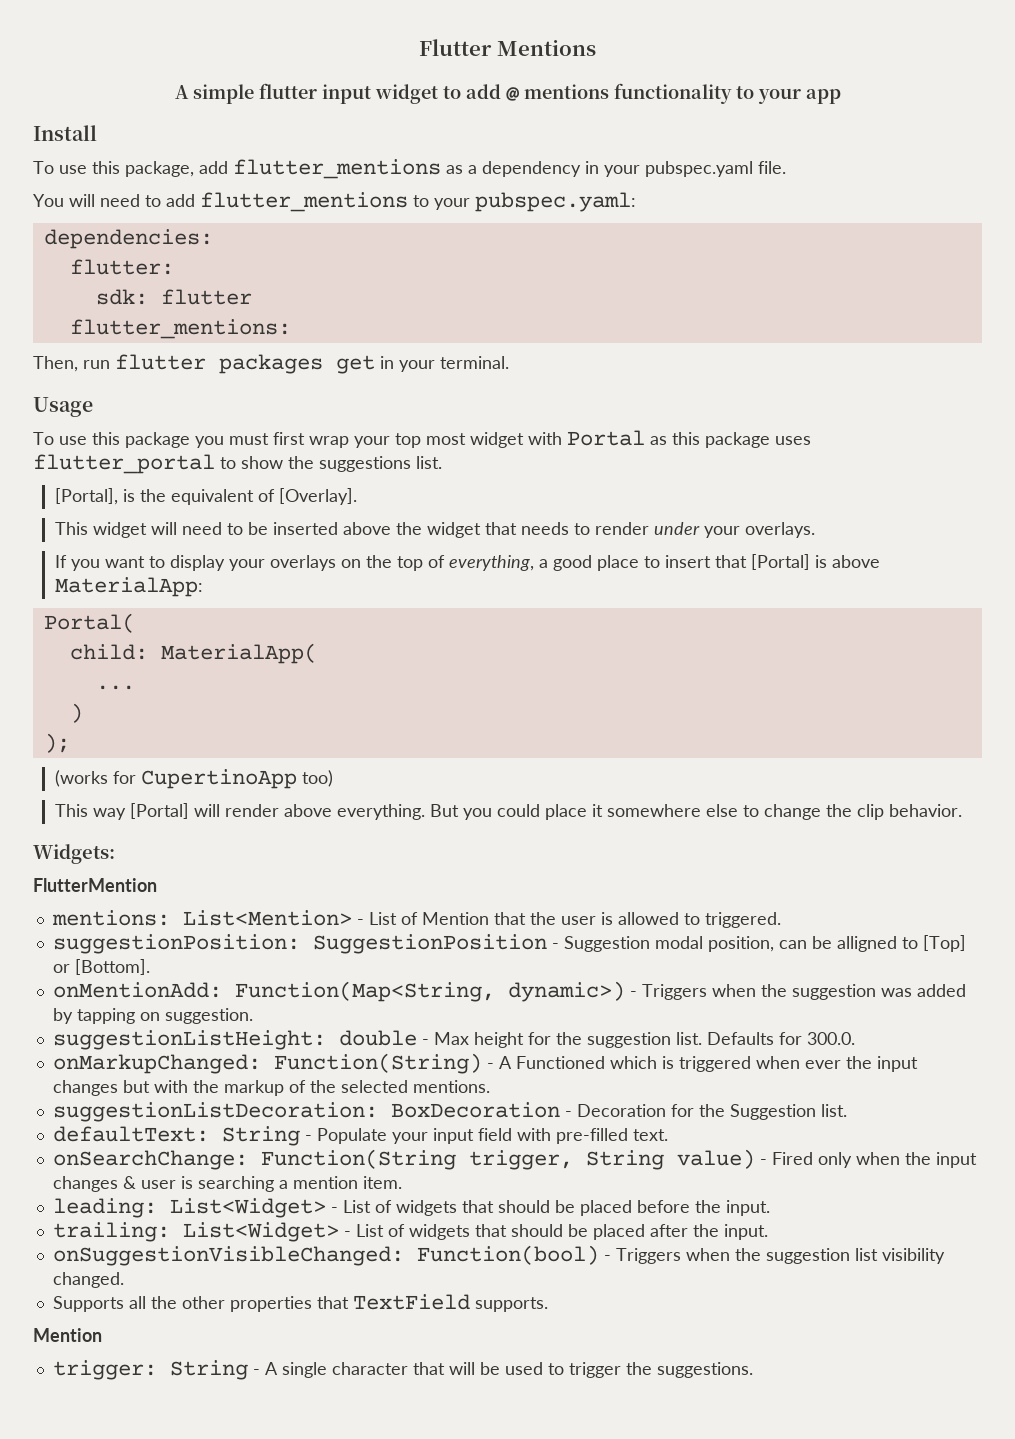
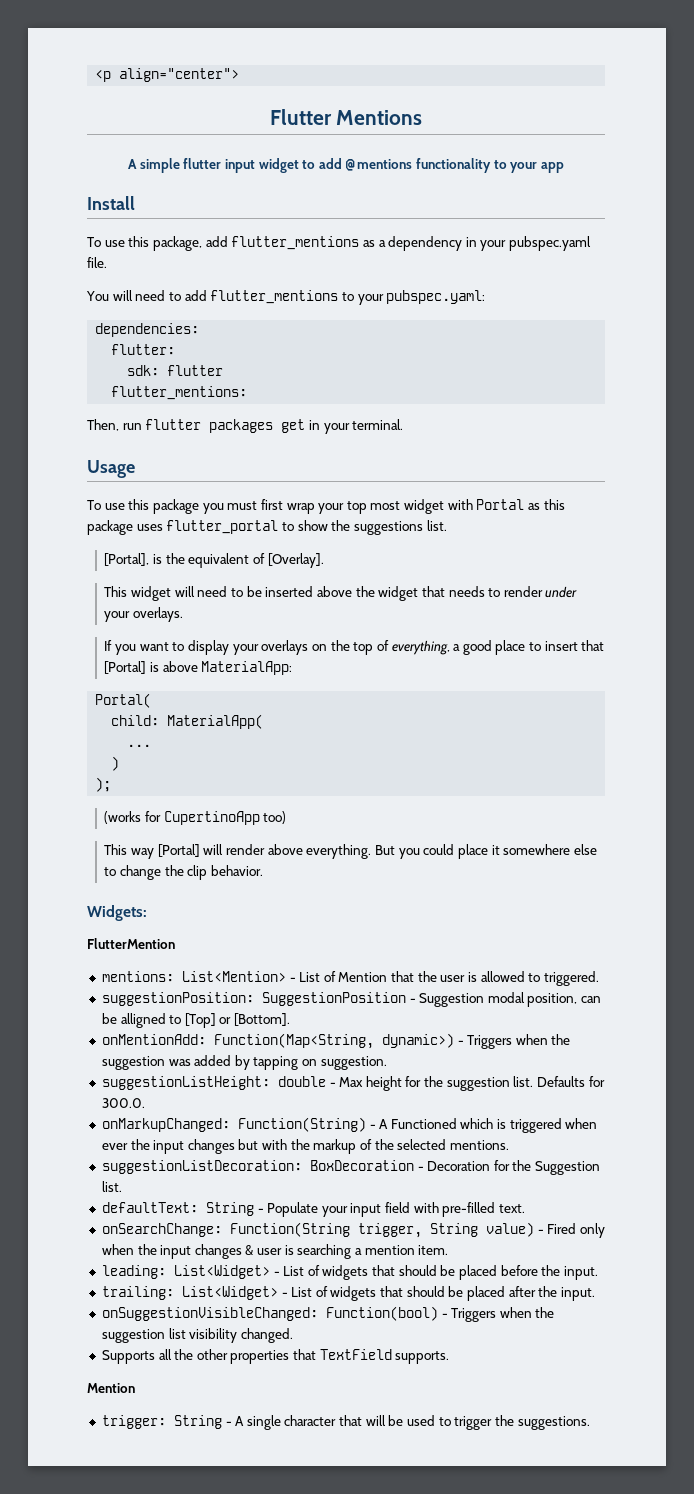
(419, 47) none -> [95,68,240,82] <p align="center"> //

